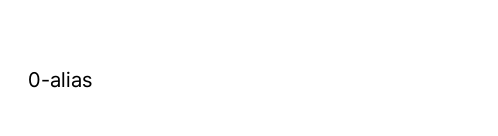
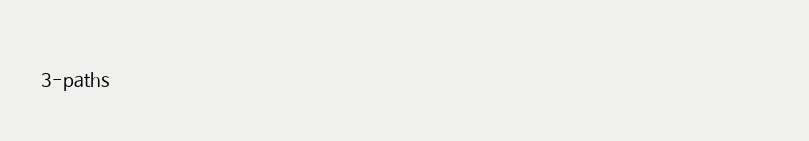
[28,71,92,88] 0-alias -> [41,72,110,91] 3-paths

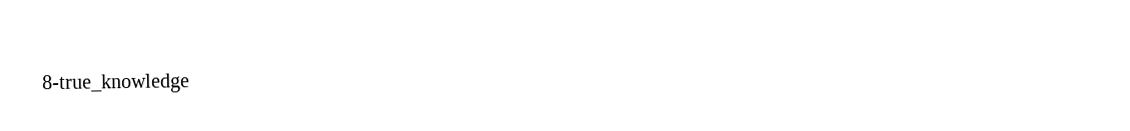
[41,72,110,91] 3-paths -> [42,73,190,95] 8-true_knowledge

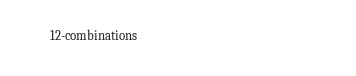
[42,73,190,95] 8-true_knowledge -> [50,29,137,40] 12-combinations

